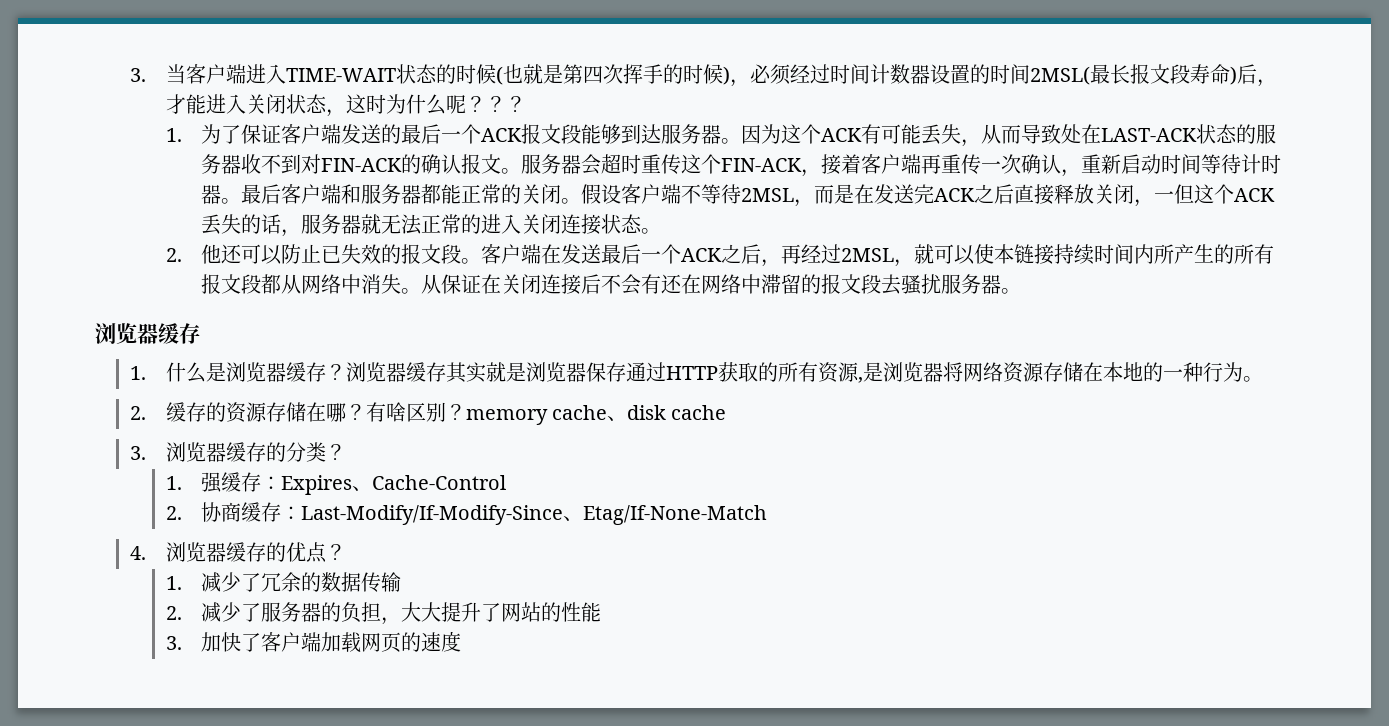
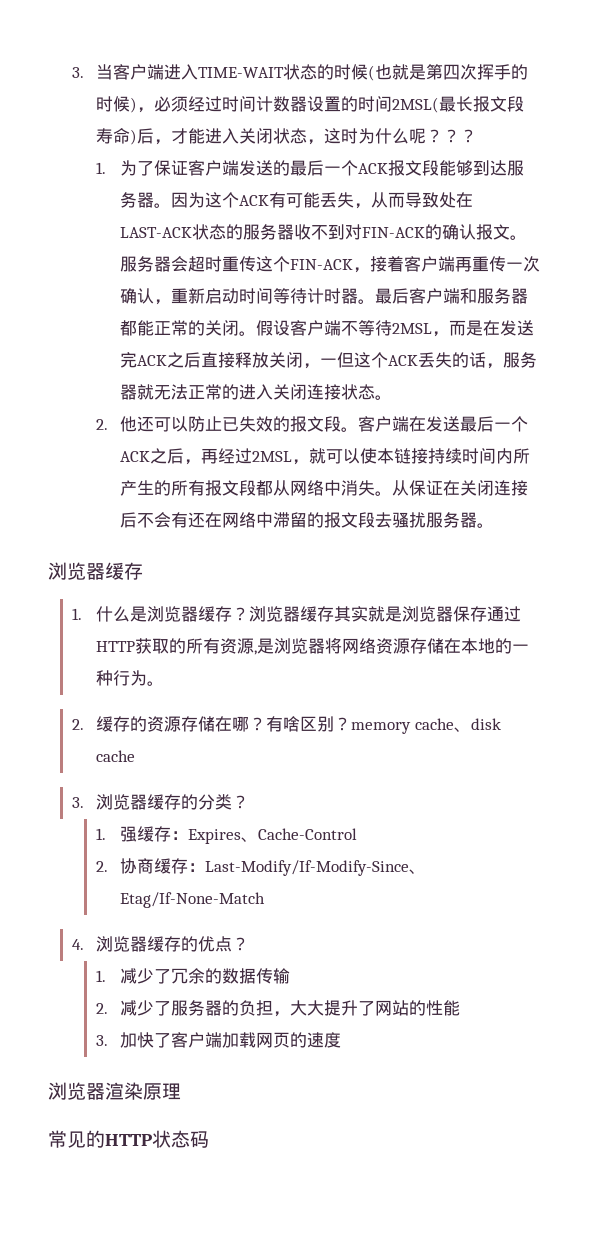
(461, 641) none -> [48,1082,181,1100] [48,1130,209,1148] // 浏览器渲染原理 // 常见的HTTP状态码

